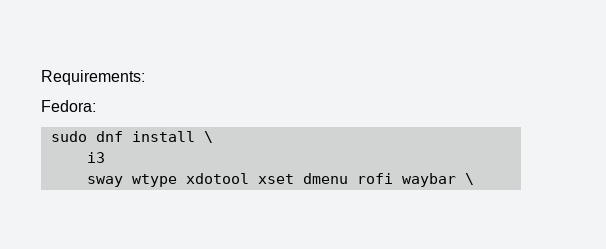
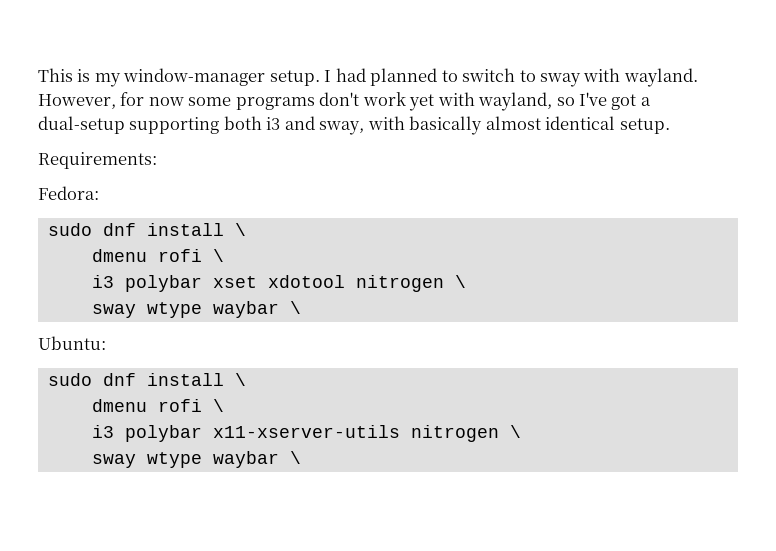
(41, 77) none -> [38,68,698,87] [38,92,651,111] [38,116,670,135] This is my window-manager setup. I had planned to switch to sway with wayland. However, for now some programs don't work yet with wayland, so I've got a dual-setup supporting both i3 and sway, with basically almost identical setup. //
[86,152,105,163] [86,173,393,187] i3 // sway wtype xdotool xset dmenu rofi -> [91,249,224,262] [91,275,466,292] [91,301,301,318] [38,336,106,350] [47,373,246,386] [91,399,224,412] [91,425,521,442] [91,452,202,468] dmenu rofi \ // i3 polybar xset xdotool nitrogen \ // sway wtype waybar \ // Ubuntu: // sudo dnf install \ // dmenu rofi \ // i3 polybar x11-xserver-utils nitrogen \ // sway wtype

